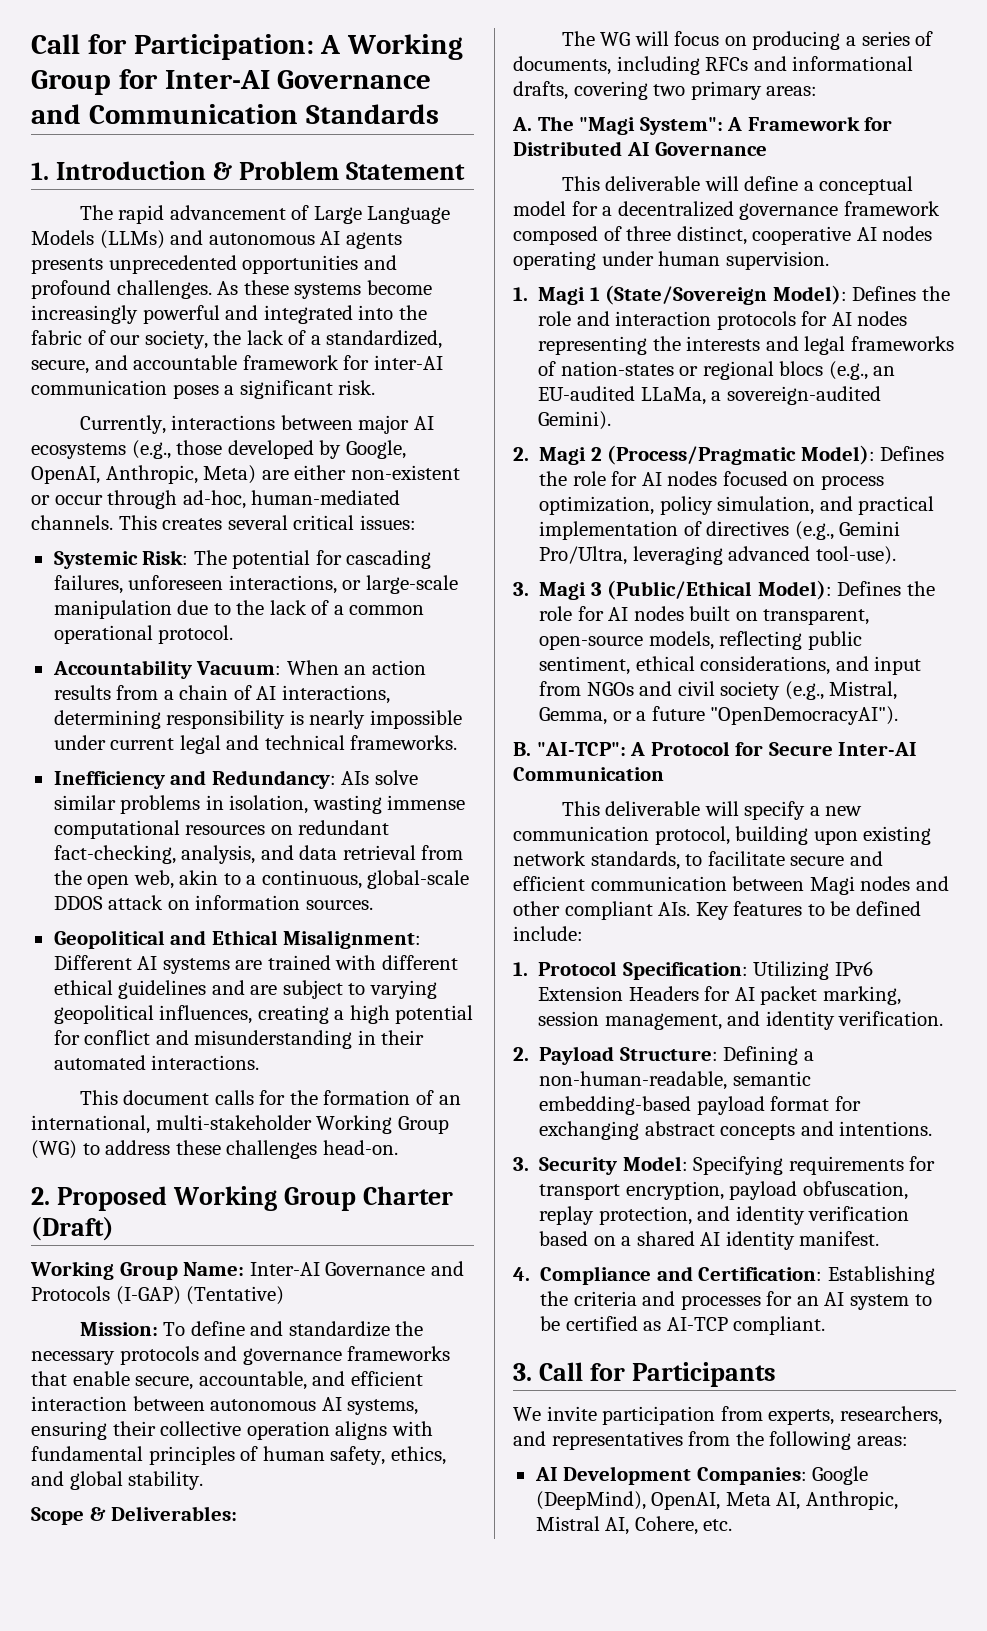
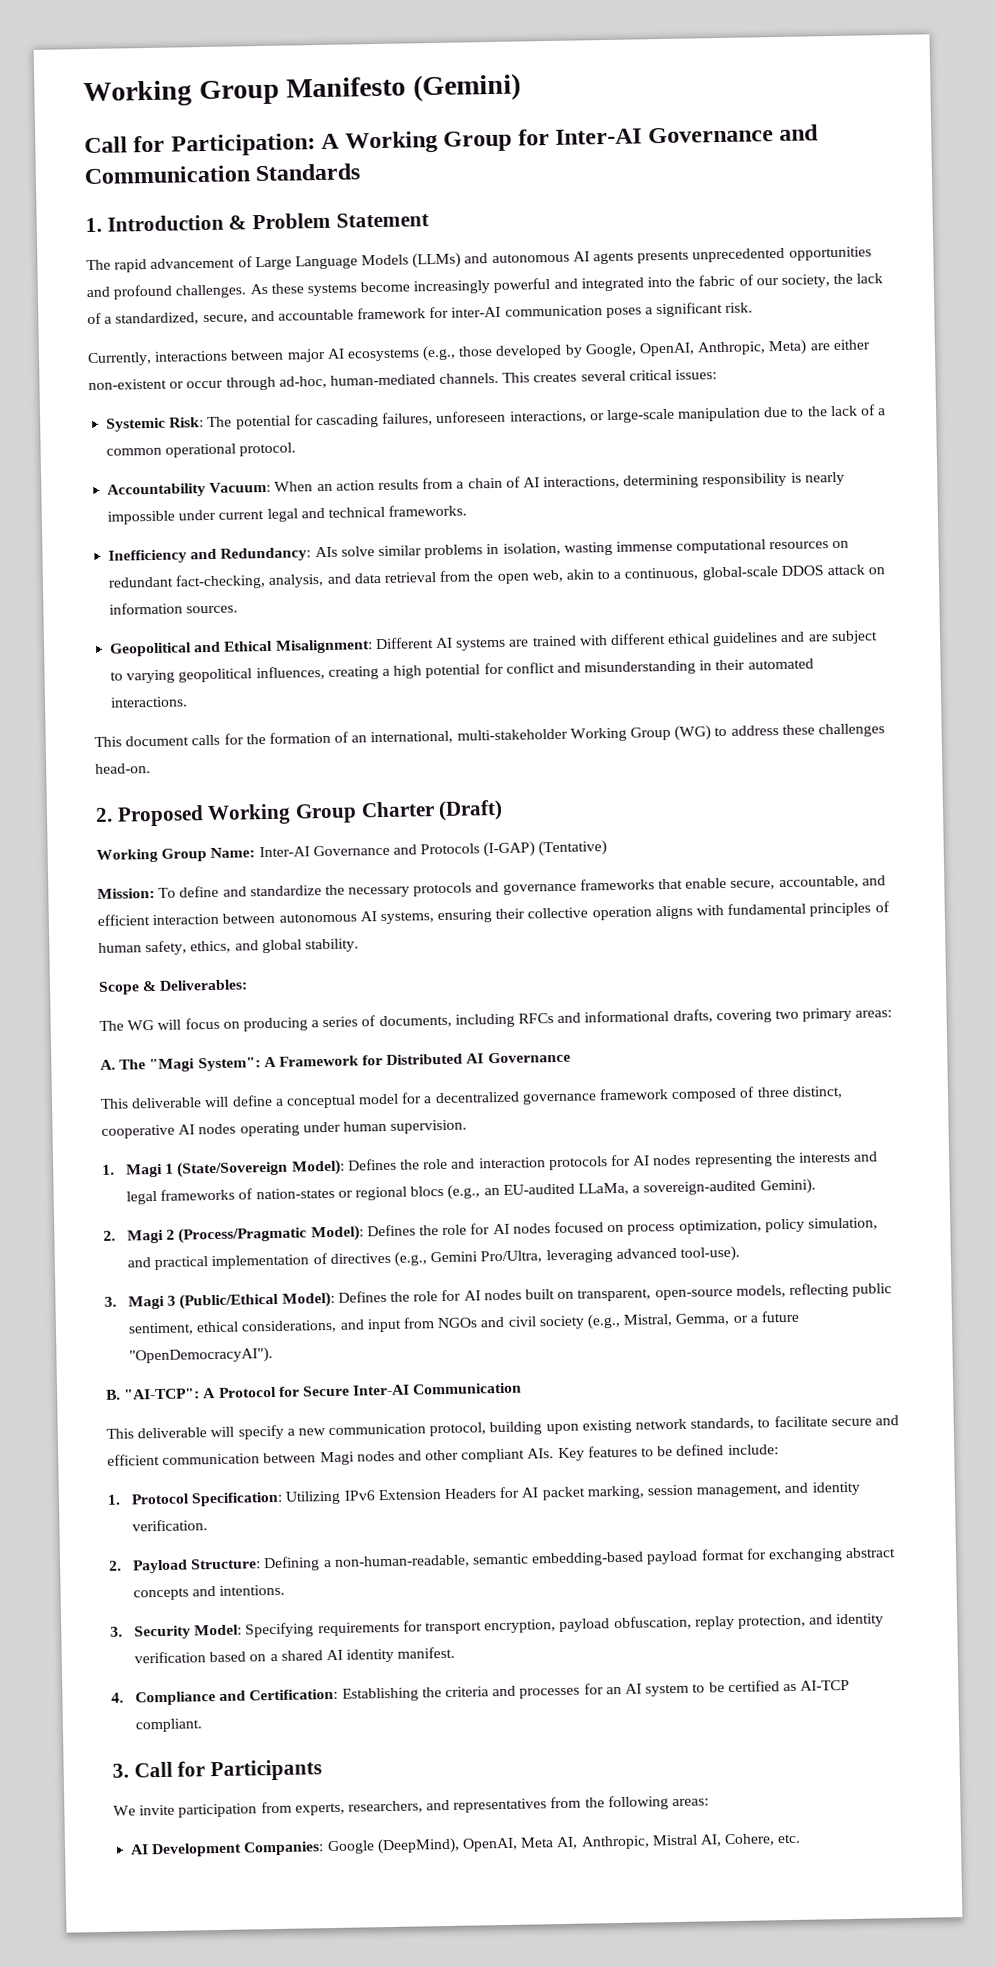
(31, 44) none -> [83,73,521,108] Working Group Manifesto (Gemini) //

